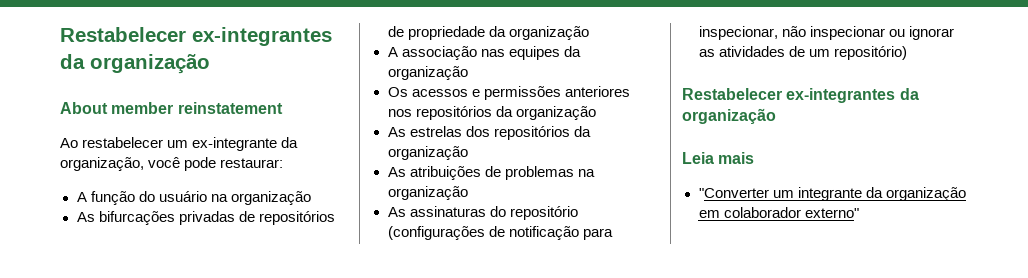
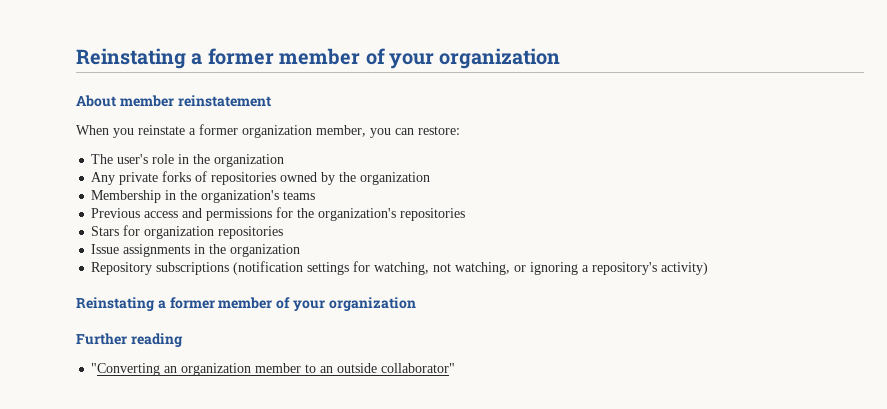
[60,27,332,46] [60,54,210,74] [60,102,283,114] [60,137,299,151] [60,157,284,171] [76,191,311,205] [76,211,335,225] [387,26,589,40] [387,46,581,60] [387,66,468,80] [387,86,630,100] [387,106,596,120] [387,126,591,140] [387,146,468,160] [387,166,595,180] [387,186,468,200] [387,206,578,220] [387,226,613,240] [698,26,954,40] [698,46,907,60] [682,88,919,103] [682,108,776,124] [682,152,755,164] [698,187,966,201] [698,207,859,218] Restabelecer ex-integrantes da organização // About member reinstatement // Ao restabelecer um ex-integrante da organização, você pode restaurar: // A função do usuário na organização // As bifurcações privadas de repositórios de propriedade da organização // A associação nas equipes da organização // Os acessos e permissões anteriores nos repositórios da organização // As estrelas dos repositórios da organização // As atribuições de problemas na organização // As assinaturas do repositório (configurações de notificação para inspecionar, não inspecionar ou ignorar as atividades de um repositório) // Restabelecer ex-integrantes da organização // Leia mais // "Converter um integrante da organização em colaborador externo" -> [76,48,561,69] [76,95,271,107] [76,124,460,138] [91,154,285,167] [91,171,431,185] [91,190,316,203] [91,207,466,221] [91,225,284,239] [91,244,301,257] [91,261,709,275] [76,297,416,311] [76,333,183,347] [91,363,456,376] Reinstating a former member of your organization // About member reinstatement // When you reinstate a former organization member, you can restore: // The user's role in the organization // Any private forks of repositories owned by the organization // Membership in the organization's teams // Previous access and permissions for the organization's repositories // Stars for organization repositories // Issue assignments in the organization // Repository subscriptions (notification settings for watching, not watching, or ignoring a repository's activity) // Reinstating a former member of your organization // Further reading // "Converting an organization member to an outside collaborator"

